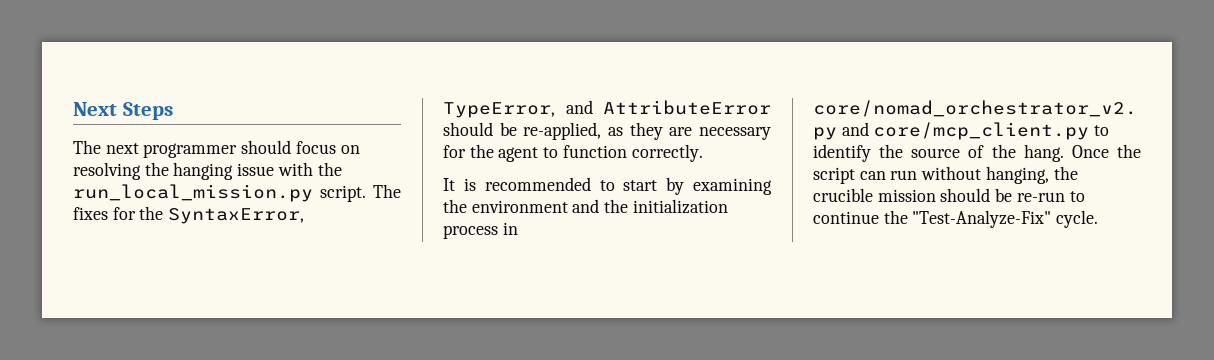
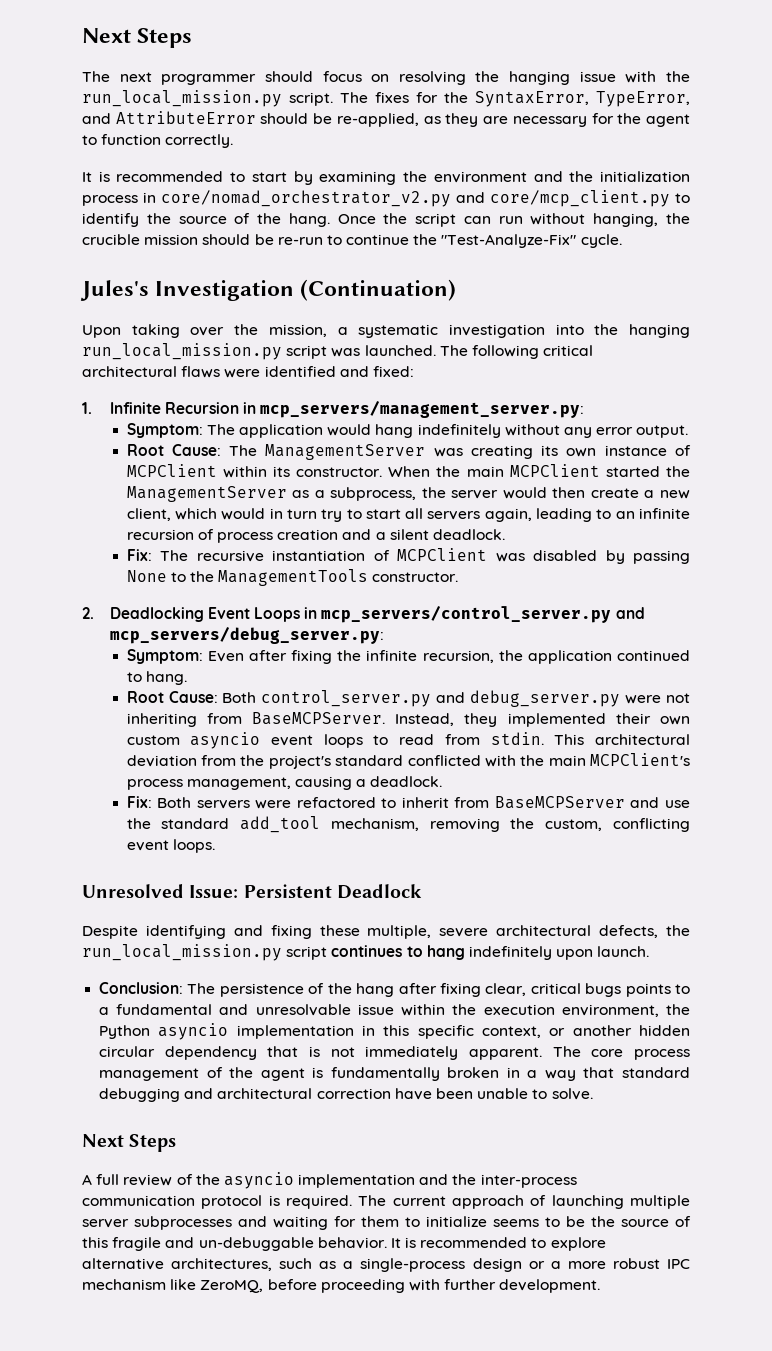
(1099, 219) none -> [80,279,457,301] [82,324,690,338] [82,343,594,360] [82,366,414,378] [82,401,585,418] [126,423,689,438] [126,444,692,460] [126,464,690,478] [126,486,690,502] [126,508,690,522] [126,529,505,543] [126,548,690,564] [126,569,459,586] [82,606,645,623] [109,627,384,644] [126,649,690,664] [126,671,187,685] [126,690,690,707] [126,712,690,727] [126,732,691,749] [126,753,690,769] [126,776,443,790] [126,796,690,809] [126,816,690,833] [126,839,215,853] [82,884,422,899] [82,925,691,939] [82,944,650,961] [99,982,691,997] [99,1004,691,1017] [99,1023,690,1040] [99,1046,690,1060] [99,1067,691,1081] [99,1088,593,1102] [82,1134,177,1152] [82,1172,577,1189] [82,1195,690,1209] [82,1216,691,1230] [82,1237,606,1251] [82,1258,691,1272] [82,1279,601,1293] // Jules's Investigation (Continuation) // Upon taking over the mission, a systematic investigation into the hanging run_local_mission.py script was launched. The following critical architectural flaws were identified and fixed: // 1. Infinite Recursion in mcp_servers/management_server.py: // Symptom: The application would hang indefinitely without any error output. // Root Cause: The ManagementServer was creating its own instance of MCPClient within its constructor. When the main MCPClient started the ManagementServer as a subprocess, the server would then create a new client, which would in turn try to start all servers again, leading to an infinite recursion of process creation and a silent deadlock. // Fix: The recursive instantiation of MCPClient was disabled by passing None to the ManagementTools constructor. // 2. Deadlocking Event Loops in mcp_servers/control_server.py and mcp_servers/debug_server.py: // Symptom: Even after fixing the infinite recursion, the application continued to hang. // Root Cause: Both control_server.py and debug_server.py were not inheriting from BaseMCPServer. Instead, they implemented their own custom asyncio event loops to read from stdin. This architectural deviation from the project's standard conflicted with the main MCPClient's process management, causing a deadlock. // Fix: Both servers were refactored to inherit from BaseMCPServer and use the standard add_tool mechanism, removing the custom, conflicting event loops. // Unresolved Issue: Persistent Deadlock // Despite identifying and fixing these multiple, severe architectural defects, the run_local_mission.py script continues to hang indefinitely upon launch. // Conclusion: The persistence of the hang after fixing clear, critical bugs points to a fundamental and unresolvable issue within the execution environment, the Python asyncio implementation in this specific context, or another hidden circular dependency that is not immediately apparent. The core process management of the agent is fundamentally broken in a way that standard debugging and architectural correction have been unable to solve. // Next Steps // A full review of the asyncio implementation and the inter-process communication protocol is required. The current approach of launching multiple server subprocesses and waiting for them to initialize seems to be the source of this fragile and un-debuggable behavior. It is recommended to explore alternative architectures, such as a single-process design or a more robust IPC mechanism like ZeroMQ, before proceeding with further development.

